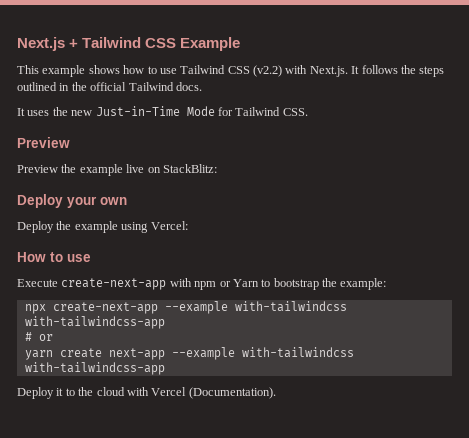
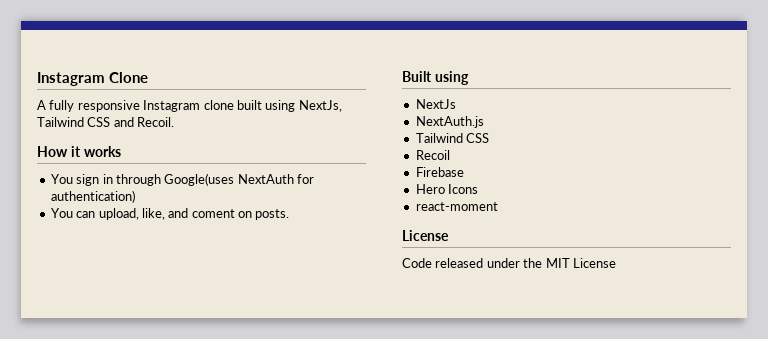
[17,37,241,51] [17,65,445,77] [17,82,202,91] [17,106,308,116] [17,137,70,148] [17,164,217,176] [17,194,127,208] [17,221,188,233] [17,252,91,262] [17,278,387,290] [24,301,347,314] [24,316,165,329] [24,332,53,341] [24,347,354,360] [24,362,165,375] [17,387,276,399] Next.js + Tailwind CSS Example // This example shows how to use Tailwind CSS (v2.2) with Next.js. It follows the steps outlined in the official Tailwind docs. // It uses the new Just-in-Time Mode for Tailwind CSS. // Preview // Preview the example live on StackBlitz: // Deploy your own // Deploy the example using Vercel: // How to use // Execute create-next-app with npm or Yarn to bootstrap the example: // npx create-next-app --example with-tailwindcss with-tailwindcss-app // # or // yarn create next-app --example with-tailwindcss with-tailwindcss-app // Deploy it to the cloud with Vercel (Documentation). -> [37,72,148,86] [37,100,342,112] [37,117,175,127] [37,146,121,157] [50,173,314,186] [50,190,135,203] [50,208,290,220] [402,71,469,85] [415,99,456,109] [415,116,484,128] [415,133,490,143] [415,150,450,160] [415,167,464,177] [415,184,479,194] [415,202,498,211] [402,230,449,241] [402,258,616,268] Instagram Clone // A fully responsive Instagram clone built using NextJs, Tailwind CSS and Recoil. // How it works // You sign in through Google(uses NextAuth for authentication) // You can upload, like, and coment on posts. // Built using // NextJs // NextAuth.js // Tailwind CSS // Recoil // Firebase // Hero Icons // react-moment // License // Code released under the MIT License

